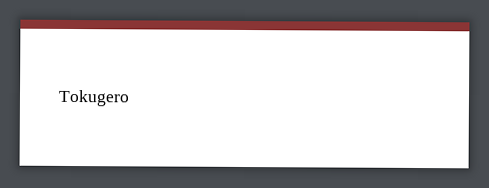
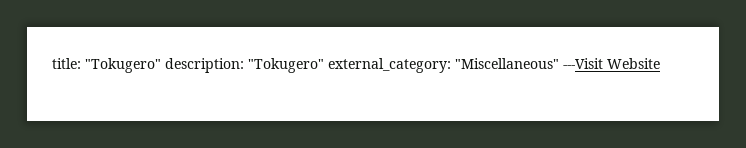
[58,89,130,107] Tokugero -> [52,58,660,73] title: "Tokugero" description: "Tokugero" external_category: "Miscellaneous" ---Visit Website

